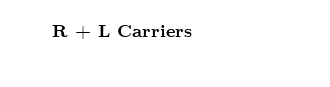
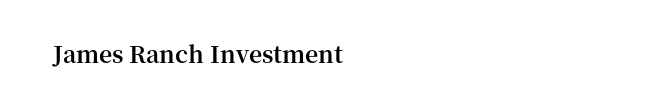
[52,25,192,39] R + L Carriers -> [52,44,344,67] James Ranch Investment

